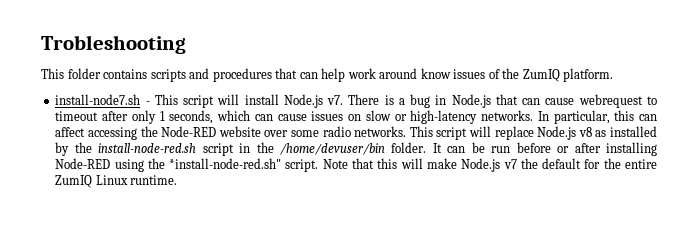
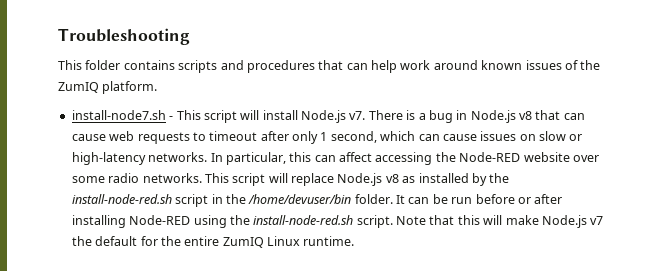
[41,35,186,54] Trobleshooting -> [58,28,190,45] Troubleshooting
[420,68,451,79] know -> [481,60,523,70] known
(491, 101) none -> [519,111,532,120] v8
[578,94,643,108] webrequest -> [109,131,190,144] web requests
[169,110,214,124] seconds, -> [330,131,377,143] second,
[169,158,282,169] *install-node-red.sh" -> [253,215,354,225] install-node-red.sh

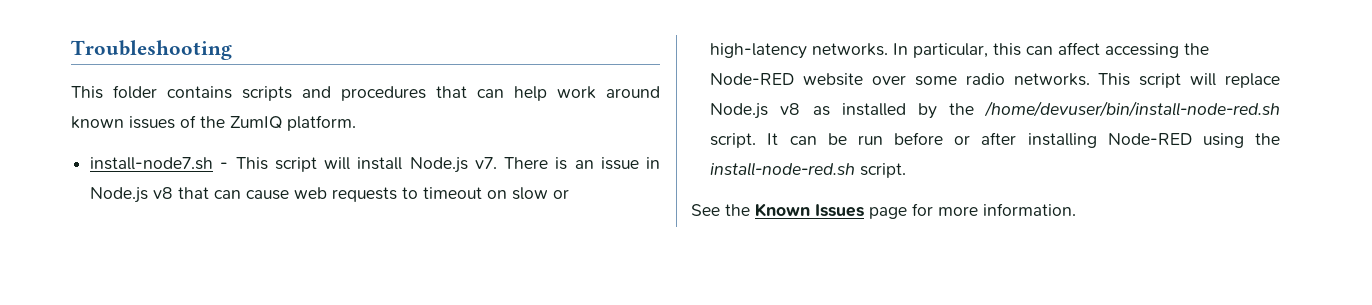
[418,110,453,123] a bug -> [574,157,639,170] an issue
[260,131,517,144] after only 1 second, which can cause issues -> (483, 193) none
[71,194,393,207] install-node-red.sh script in the /home/devuser/bin folder. -> [984,101,1280,117] [710,133,757,148] /home/devuser/bin/install-node-red.sh script.
[396,215,604,228] [71,236,355,248] Note that this will make Node.js v7 the default for the entire ZumIQ Linux runtime. -> [691,203,1076,219] // See the Known Issues page for more information.

